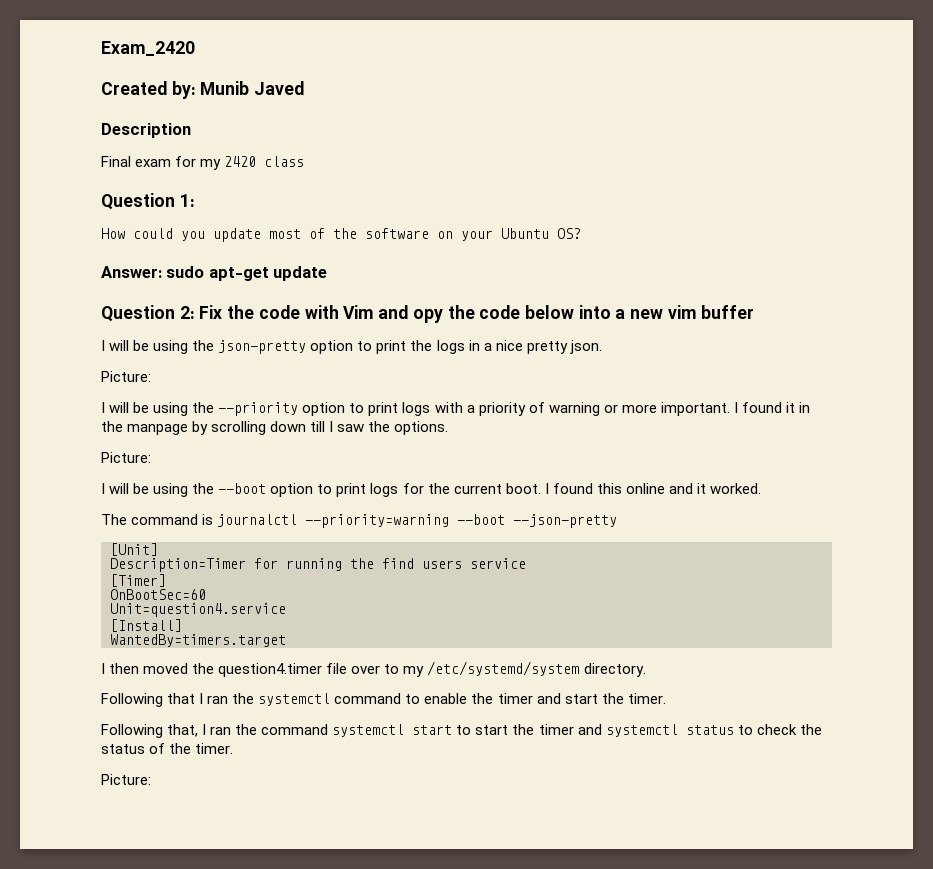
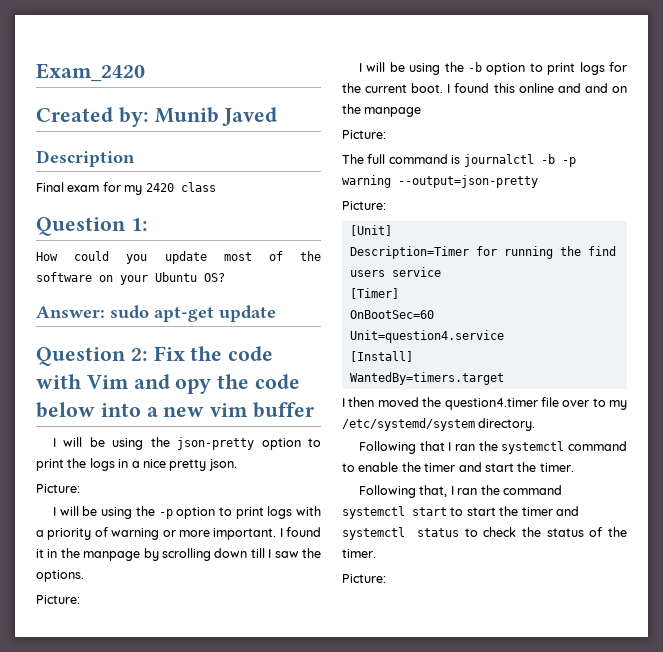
[218,402,299,416] --priority -> [158,509,173,519] -p
[218,483,267,494] --boot -> [468,62,483,72] -b
[696,483,761,494] it worked. -> [584,83,627,93] [342,104,422,117] [342,130,386,139] and on the manpage // Picture:
(127, 519) none -> [367,154,386,164] full
[305,514,618,528] --priority=warning --boot --json-pretty -> [540,154,576,167] [342,175,538,188] [342,201,386,210] -b -p warning --output=json-pretty // Picture:

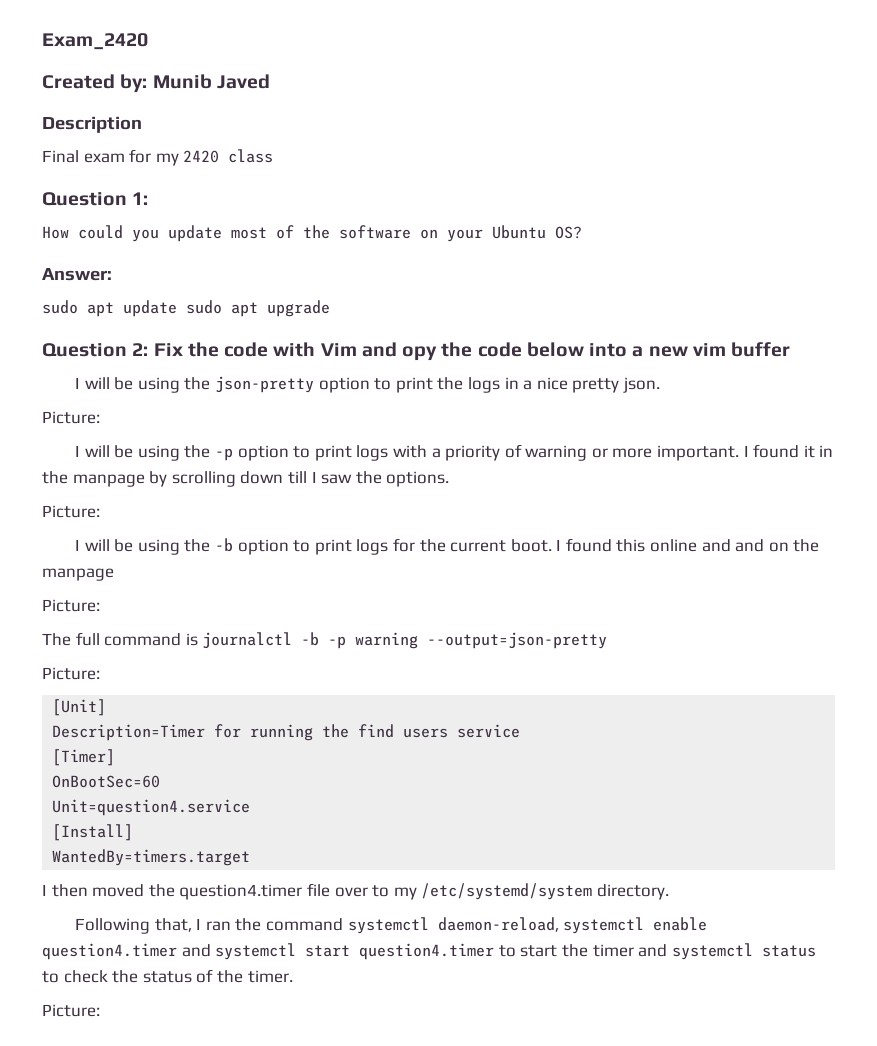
[110,305,276,322] sudo apt-get update -> [42,300,330,317] // sudo apt update sudo apt upgrade
[359,441,627,454] [342,462,574,472] // Following that I ran the systemctl command to enable the timer and start the timer. -> (669, 892) none
[412,507,447,516] start -> [437,917,708,934] [42,943,495,960] daemon-reload, systemctl enable question4.timer and systemctl start question4.timer

